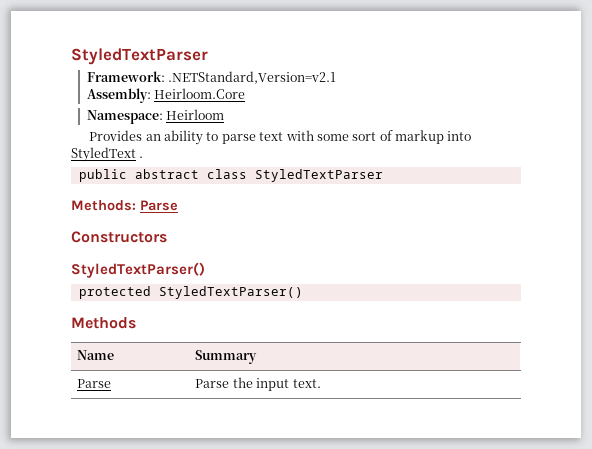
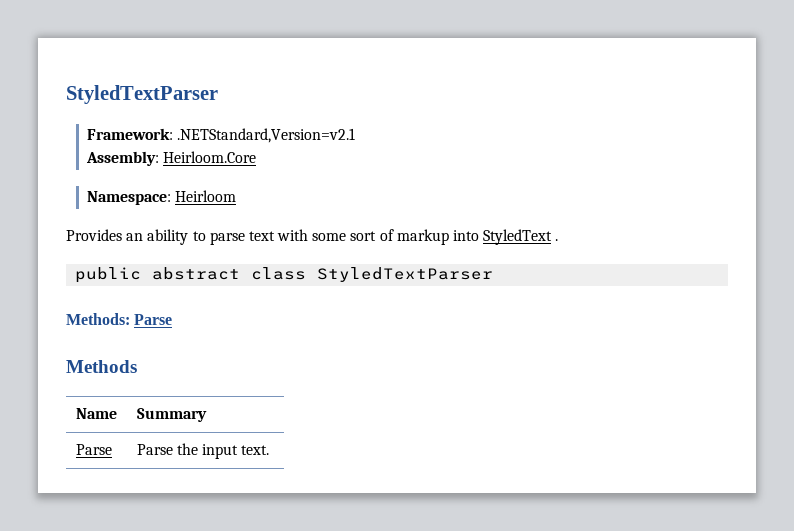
[71,231,167,243] [71,262,205,278] [78,286,303,299] // Constructors // StyledTextParser() // protected StyledTextParser() -> (173, 319) none

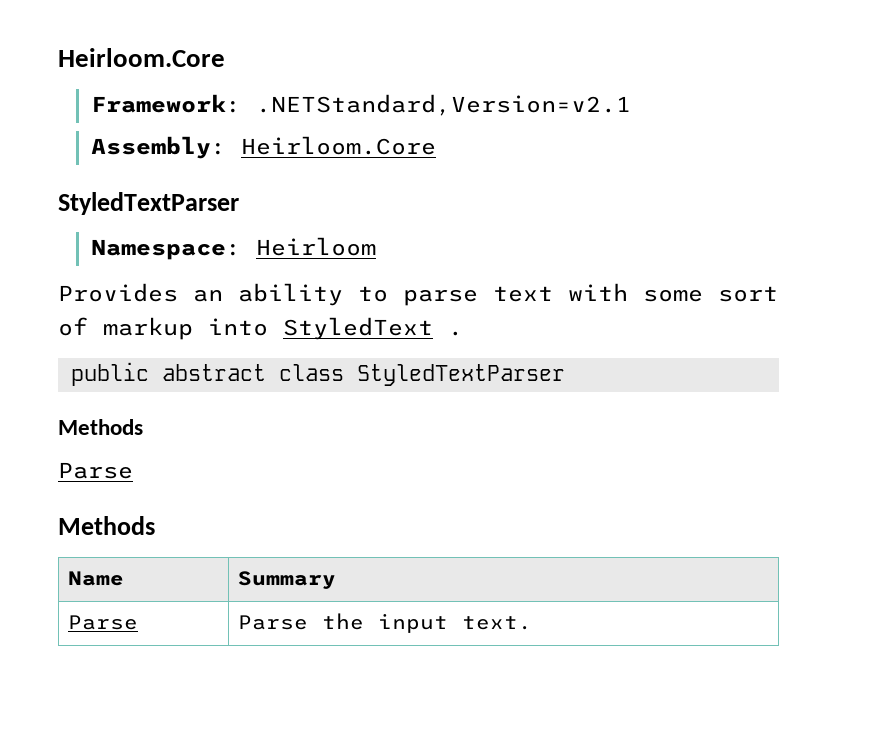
[66,85,218,104] StyledTextParser -> [58,48,225,67] Heirloom.Core
(257, 157) none -> [58,192,239,215] // StyledTextParser
[66,313,130,325] Methods: -> [58,419,143,435] Methods //

